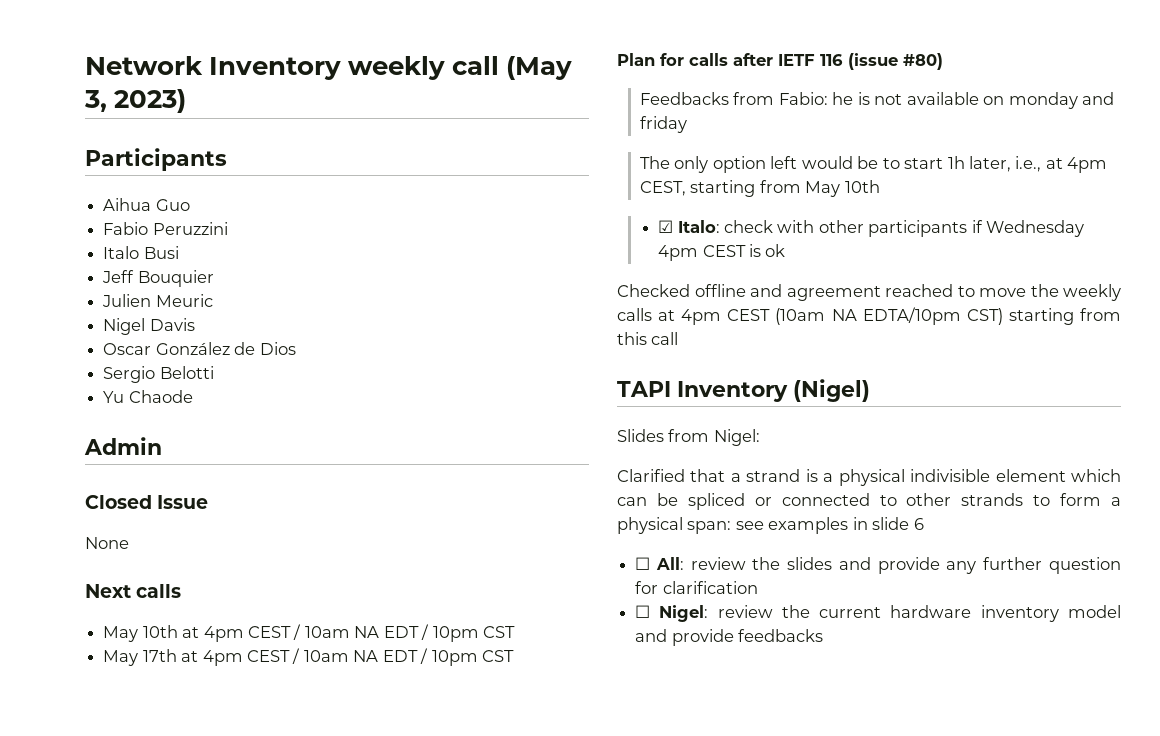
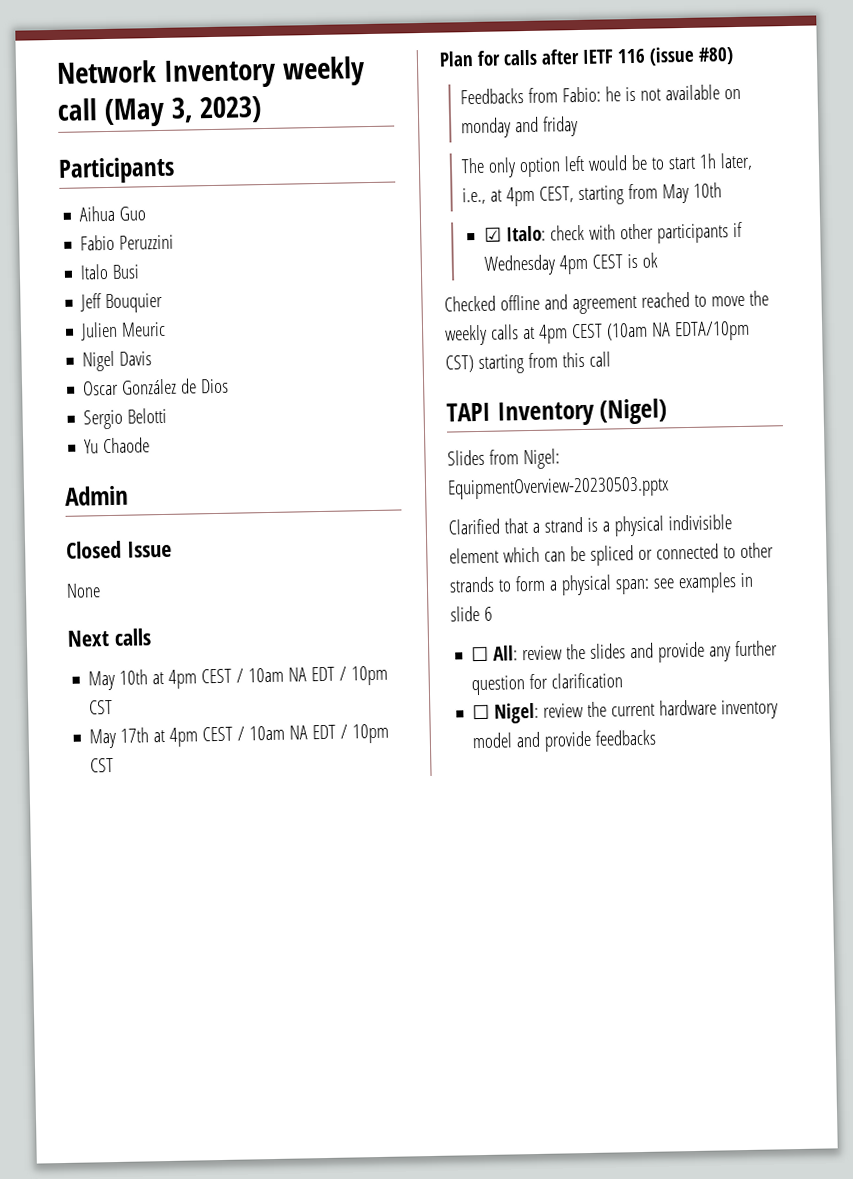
(760, 437) none -> [447,476,669,500] EquipmentOverview-20230503.pptx

